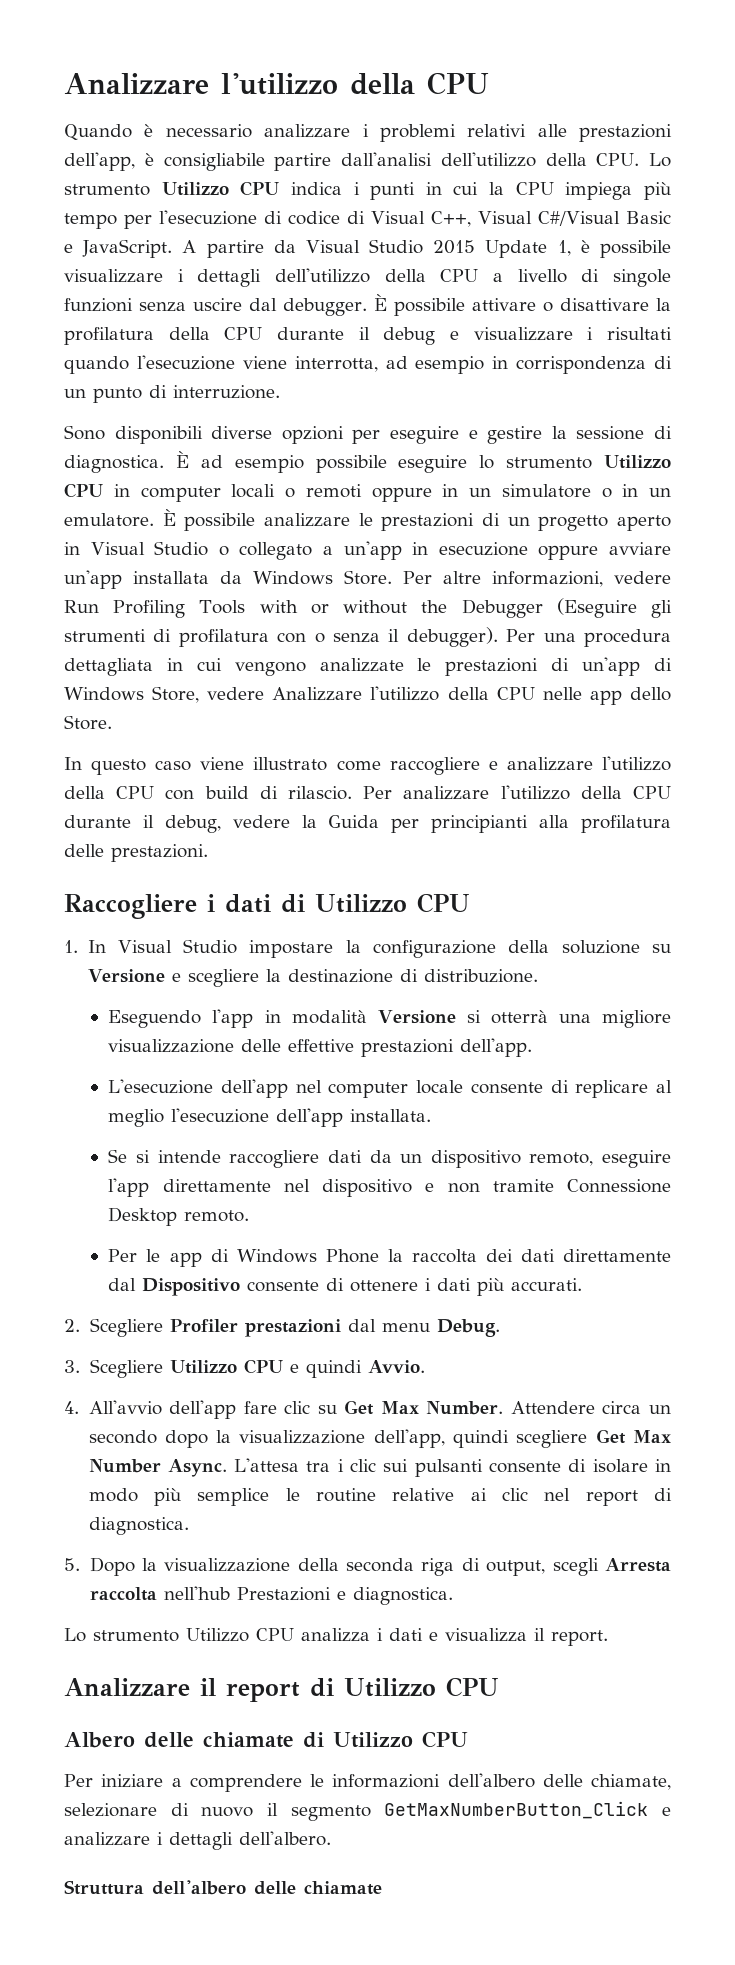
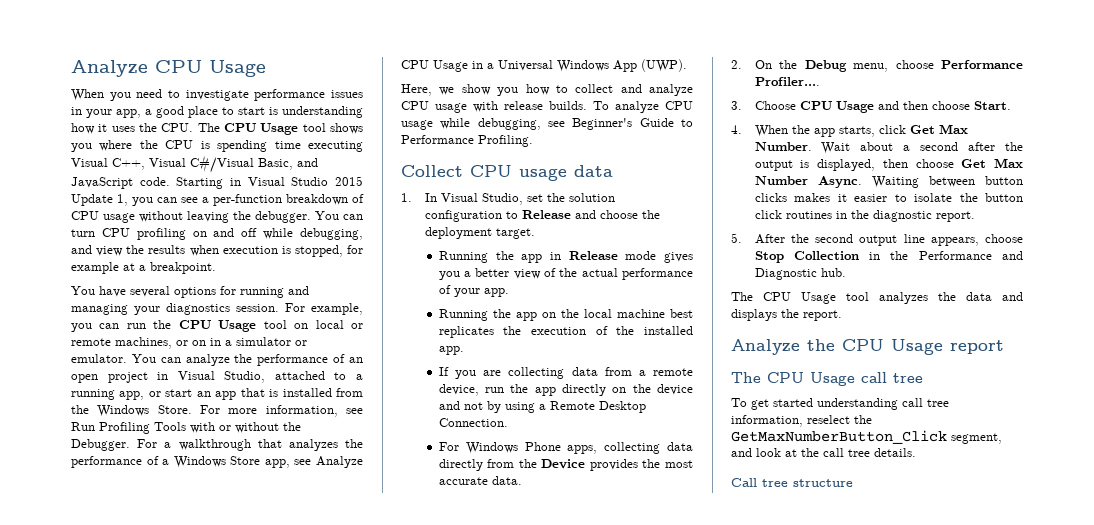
[64,72,489,95] [64,124,672,142] [64,152,671,171] [64,181,671,200] [64,210,671,229] [64,239,296,258] Analizzare l'utilizzo della CPU // Quando è necessario analizzare i problemi relativi alle prestazioni dell'app, è consigliabile partire dall'analisi dell'utilizzo della CPU. Lo strumento Utilizzo CPU indica i punti in cui la CPU impiega più tempo per l'esecuzione di codice di Visual C++, Visual C#/Visual Basic e JavaScript. A partire da -> [71,60,266,77] [71,89,363,101] [71,106,363,118] [71,123,363,135] [71,140,363,152] [71,155,318,173] [71,177,241,189] Analyze CPU Usage // When you need to investigate performance issues in your app, a good place to start is understanding how it uses the CPU. The CPU Usage tool shows you where the CPU is spending time executing Visual C++, Visual C#/Visual Basic, and JavaScript code. Starting in
[580,240,671,258] [64,268,671,287] [64,294,671,316] [64,327,672,345] [64,355,672,374] [64,385,280,403] [64,425,673,444] [64,451,671,473] [64,483,671,502] [64,509,672,531] [64,541,671,560] [64,570,671,589] è possibile visualizzare i dettagli dell'utilizzo della CPU a livello di singole funzioni senza uscire dal debugger. È possibile attivare o disattivare la profilatura della CPU durante il debug e visualizzare i risultati quando l'esecuzione viene interrotta, ad esempio in corrispondenza di un punto di interruzione. // Sono disponibili diverse opzioni per eseguire e gestire la sessione di diagnostica. È ad esempio possibile eseguire lo strumento Utilizzo CPU in computer locali o remoti oppure in un simulatore o in un emulatore. È possibile analizzare le prestazioni di un progetto aperto in Visual Studio o collegato a un'app in esecuzione oppure avviare un'app installata da Windows Store. Per altre informazioni, vedere -> [132,194,364,206] [71,211,363,223] [71,228,363,240] [71,245,363,257] [71,262,216,274] [71,286,309,298] [71,303,363,315] [71,320,364,332] [71,337,307,349] [71,354,363,366] [71,371,363,383] [71,388,364,400] [71,405,363,417] you can see a per-function breakdown of CPU usage without leaving the debugger. You can turn CPU profiling on and off while debugging, and view the results when execution is stopped, for example at a breakpoint. // You have several options for running and managing your diagnostics session. For example, you can run the CPU Usage tool on local or remote machines, or on in a simulator or emulator. You can analyze the performance of an open project in Visual Studio, attached to a running app, or start an app that is installed from the Windows Store. For more information, see
[461,598,672,618] [64,627,671,647] [64,657,673,676] [64,686,671,705] [64,715,112,730] [64,756,671,775] [64,785,671,800] [64,815,672,833] [64,844,208,862] [64,893,470,919] [64,939,671,958] [87,969,539,987] [108,1009,672,1028] [108,1038,533,1057] [108,1079,673,1098] [108,1108,432,1127] [108,1149,671,1168] [108,1178,671,1197] [108,1207,250,1226] [108,1249,671,1267] [108,1278,583,1296] [64,1318,500,1337] [64,1359,426,1378] [64,1400,671,1419] [88,1429,671,1448] [88,1458,671,1477] [88,1488,673,1506] [88,1517,189,1535] [64,1557,672,1576] [89,1586,453,1605] [64,1628,608,1646] [64,1677,499,1702] [64,1731,468,1748] [64,1773,671,1792] [64,1801,671,1821] [64,1831,331,1850] [64,1880,382,1895] Debugger (Eseguire gli strumenti di profilatura con o senza il debugger). Per una procedura dettagliata in cui vengono analizzate le prestazioni di un'app di Windows Store, vedere Analizzare l'utilizzo della CPU nelle app dello Store. // In questo caso viene illustrato come raccogliere e analizzare l'utilizzo della CPU con build di rilascio. Per analizzare l'utilizzo della CPU durante il debug, vedere la Guida per principianti alla profilatura delle prestazioni. // Raccogliere i dati di Utilizzo CPU // 1. In Visual Studio impostare la configurazione della soluzione su Versione e scegliere la destinazione di distribuzione. // Eseguendo l'app in modalità Versione si otterrà una migliore visualizzazione delle effettive prestazioni dell'app. // L'esecuzione dell'app nel computer locale consente di replicare al meglio l'esecuzione dell'app installata. // Se si intende raccogliere dati da un dispositivo remoto, eseguire l'app direttamente nel dispositivo e non tramite Connessione Desktop remoto. // Per le app di Windows Phone la raccolta dei dati direttamente dal Dispositivo consente di ottenere i dati più accurati. // 2. Scegliere Profiler prestazioni dal menu Debug. // 3. Scegliere Utilizzo CPU e quindi Avvio. // 4. All'avvio dell'app fare clic su Get Max Number. Attendere circa un secondo dopo la visualizzazione dell'app, quindi scegliere Get Max Number Async. L'attesa tra i clic sui pulsanti consente di isolare in modo più semplice le routine relative ai clic nel report di diagnostica. // 5. Dopo la visualizzazione della seconda riga di output, scegli Arresta raccolta nell'hub Prestazioni e diagnostica. // Lo strumento Utilizzo CPU analizza i dati e visualizza il report. // Analizzare il report di Utilizzo CPU // Albero delle chiamate di Utilizzo CPU // Per iniziare a comprendere le informazioni dell'albero delle chiamate, selezionare di nuovo il segmento GetMaxNumberButton_Click e analizzare i dettagli dell'albero. // Struttura dell'albero delle chiamate -> [71,439,363,451] [71,456,364,468] [401,59,687,72] [401,84,693,96] [401,101,693,113] [401,118,693,130] [401,135,533,147] [401,165,613,181] [401,193,615,205] [424,210,660,222] [424,227,535,239] [438,251,693,263] [438,268,693,280] [438,285,509,297] [438,309,693,321] [438,326,693,338] [438,346,464,355] [438,367,693,379] [438,384,693,396] [438,401,646,413] [438,418,508,427] [438,442,693,454] [438,459,693,471] [438,476,522,485] [731,60,1023,72] [754,77,820,86] [731,101,1011,113] [731,124,968,137] [754,142,1023,154] [754,158,1023,171] [754,176,1023,188] [754,193,1023,202] [754,210,975,222] [731,233,1023,246] [754,251,1023,263] [754,268,846,280] [731,292,1023,304] [731,309,842,321] [731,339,1004,355] [731,372,923,386] [731,398,949,410] [731,415,872,427] [731,430,1002,444] [731,448,916,457] [731,478,853,487] Debugger. For a walkthrough that analyzes the performance of a Windows Store app, see Analyze CPU Usage in a Universal Windows App (UWP). // Here, we show you how to collect and analyze CPU usage with release builds. To analyze CPU usage while debugging, see Beginner's Guide to Performance Profiling. // Collect CPU usage data // 1. In Visual Studio, set the solution configuration to Release and choose the deployment target. // Running the app in Release mode gives you a better view of the actual performance of your app. // Running the app on the local machine best replicates the execution of the installed app. // If you are collecting data from a remote device, run the app directly on the device and not by using a Remote Desktop Connection. // For Windows Phone apps, collecting data directly from the Device provides the most accurate data. // 2. On the Debug menu, choose Performance Profiler.... // 3. Choose CPU Usage and then choose Start. // 4. When the app starts, click Get Max Number. Wait about a second after the output is displayed, then choose Get Max Number Async. Waiting between button clicks makes it easier to isolate the button click routines in the diagnostic report. // 5. After the second output line appears, choose Stop Collection in the Performance and Diagnostic hub. // The CPU Usage tool analyzes the data and displays the report. // Analyze the CPU Usage report // The CPU Usage call tree // To get started understanding call tree information, reselect the GetMaxNumberButton_Click segment, and look at the call tree details. // Call tree structure

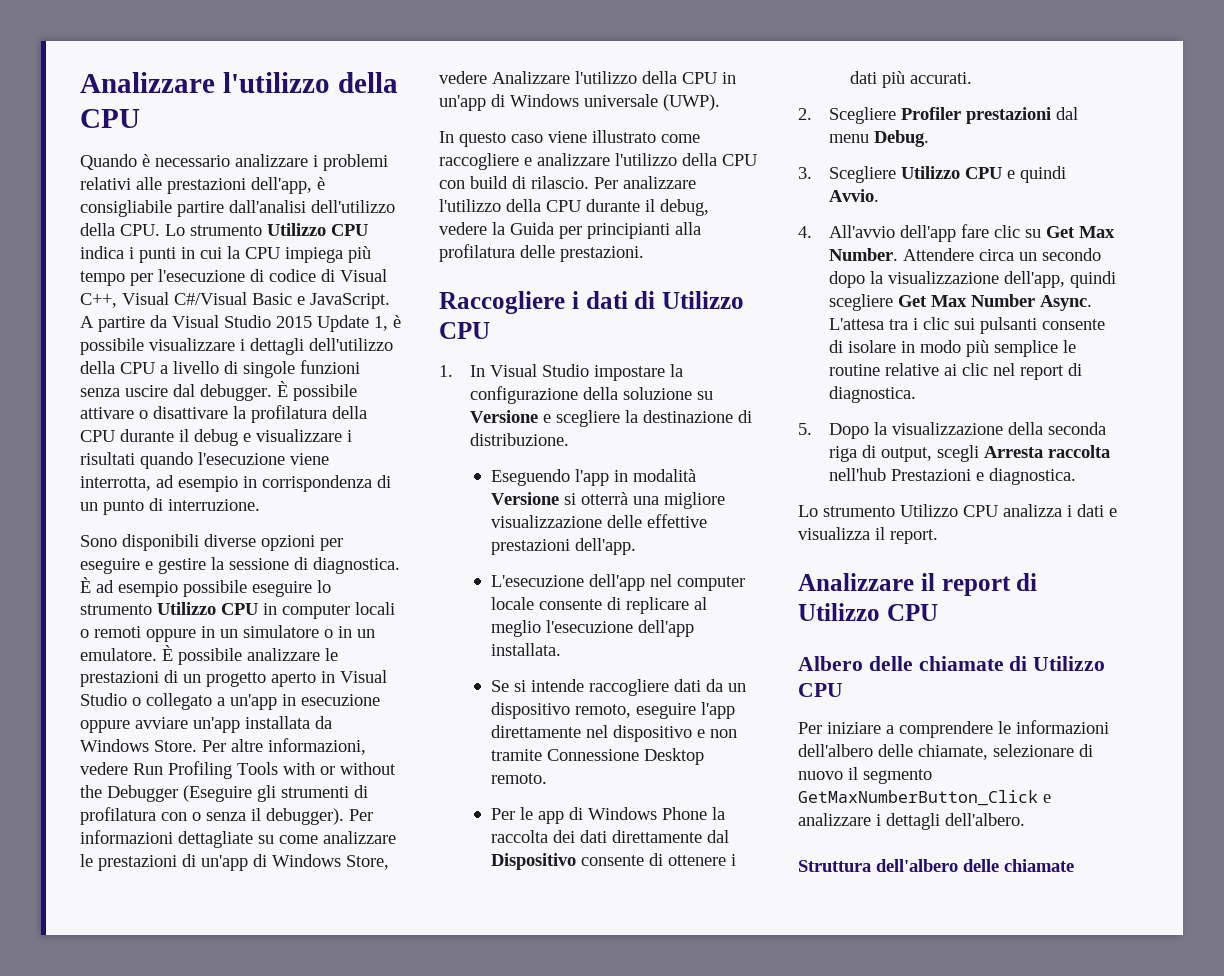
[71,60,266,77] [71,89,363,101] [71,106,363,118] [71,123,363,135] [71,140,363,152] [71,155,318,173] [71,177,241,189] Analyze CPU Usage // When you need to investigate performance issues in your app, a good place to start is understanding how it uses the CPU. The CPU Usage tool shows you where the CPU is spending time executing Visual C++, Visual C#/Visual Basic, and JavaScript code. Starting in -> [80,72,398,93] [80,109,140,128] [80,154,388,171] [80,177,325,194] [80,200,395,217] [80,223,368,236] [80,246,371,263] [80,269,387,286] [80,292,390,309] [80,315,167,332] Analizzare l'utilizzo della CPU // Quando è necessario analizzare i problemi relativi alle prestazioni dell'app, è consigliabile partire dall'analisi dell'utilizzo della CPU. Lo strumento Utilizzo CPU indica i punti in cui la CPU impiega più tempo per l'esecuzione di codice di Visual C++, Visual C#/Visual Basic e JavaScript. A partire da
[132,194,364,206] [71,211,363,223] [71,228,363,240] [71,245,363,257] [71,262,216,274] [71,286,309,298] [71,303,363,315] [71,320,364,332] [71,337,307,349] [71,354,363,366] [71,371,363,383] [71,388,364,400] [71,405,363,417] you can see a per-function breakdown of CPU usage without leaving the debugger. You can turn CPU profiling on and off while debugging, and view the results when execution is stopped, for example at a breakpoint. // You have several options for running and managing your diagnostics session. For example, you can run the CPU Usage tool on local or remote machines, or on in a simulator or emulator. You can analyze the performance of an open project in Visual Studio, attached to a running app, or start an app that is installed from the Windows Store. For more information, see -> [393,315,401,328] [80,338,393,355] [80,360,360,378] [80,381,357,401] [80,405,367,423] [80,429,352,446] [80,452,329,469] [80,475,391,492] [80,498,260,515] [80,534,343,551] [80,557,400,574] [80,577,331,597] [80,602,395,619] [80,625,375,642] [80,645,338,665] [80,670,387,687] [80,693,380,710] [80,716,332,733] [80,738,366,755] [80,762,128,775] è possibile visualizzare i dettagli dell'utilizzo della CPU a livello di singole funzioni senza uscire dal debugger. È possibile attivare o disattivare la profilatura della CPU durante il debug e visualizzare i risultati quando l'esecuzione viene interrotta, ad esempio in corrispondenza di un punto di interruzione. // Sono disponibili diverse opzioni per eseguire e gestire la sessione di diagnostica. È ad esempio possibile eseguire lo strumento Utilizzo CPU in computer locali o remoti oppure in un simulatore o in un emulatore. È possibile analizzare le prestazioni di un progetto aperto in Visual Studio o collegato a un'app in esecuzione oppure avviare un'app installata da Windows Store. Per altre informazioni, vedere
[71,439,363,451] [71,456,364,468] [401,59,687,72] [401,84,693,96] [401,101,693,113] [401,118,693,130] [401,135,533,147] [401,165,613,181] Debugger. For a walkthrough that analyzes the performance of a Windows Store app, see Analyze CPU Usage in a Universal Windows App (UWP). // Here, we show you how to collect and analyze CPU usage with release builds. To analyze CPU usage while debugging, see Beginner's Guide to Performance Profiling. // Collect CPU usage data -> [107,785,368,802] [80,807,373,825] [80,830,396,848] [80,854,389,871] [439,71,736,84] [439,94,720,111] [439,130,700,147] [439,153,757,170] [439,176,696,189] [439,199,709,216] [439,222,701,239] [439,244,644,262] [439,291,744,314] [439,322,490,339] Debugger (Eseguire gli strumenti di profilatura con o senza il debugger). Per informazioni dettagliate su come analizzare le prestazioni di un'app di Windows Store, vedere Analizzare l'utilizzo della CPU in un'app di Windows universale (UWP). // In questo caso viene illustrato come raccogliere e analizzare l'utilizzo della CPU con build di rilascio. Per analizzare l'utilizzo della CPU durante il debug, vedere la Guida per principianti alla profilatura delle prestazioni. // Raccogliere i dati di Utilizzo CPU
[481,193,615,205] [424,210,660,222] [424,227,535,239] [438,251,693,263] [438,268,693,280] [438,285,509,297] [438,309,693,321] [438,326,693,338] [438,346,464,355] [438,367,693,379] [438,384,693,396] [438,401,646,413] [438,418,508,427] [438,442,693,454] [438,459,693,471] [438,476,522,485] [731,60,1023,72] [754,77,820,86] [731,101,1011,113] [731,124,968,137] [754,142,1023,154] [754,158,1023,171] [754,176,1023,188] [754,193,1023,202] [754,210,975,222] [731,233,1023,246] [754,251,1023,263] [754,268,846,280] [731,292,1023,304] [731,309,842,321] [731,339,1004,355] [731,372,923,386] [731,398,949,410] [731,415,872,427] [731,430,1002,444] [731,448,916,457] [731,478,853,487] Studio, set the solution configuration to Release and choose the deployment target. // Running the app in Release mode gives you a better view of the actual performance of your app. // Running the app on the local machine best replicates the execution of the installed app. // If you are collecting data from a remote device, run the app directly on the device and not by using a Remote Desktop Connection. // For Windows Phone apps, collecting data directly from the Device provides the most accurate data. // 2. On the Debug menu, choose Performance Profiler.... // 3. Choose CPU Usage and then choose Start. // 4. When the app starts, click Get Max Number. Wait about a second after the output is displayed, then choose Get Max Number Async. Waiting between button clicks makes it easier to isolate the button click routines in the diagnostic report. // 5. After the second output line appears, choose Stop Collection in the Performance and Diagnostic hub. // The CPU Usage tool analyzes the data and displays the report. // Analyze the CPU Usage report // The CPU Usage call tree // To get started understanding call tree information, reselect the GetMaxNumberButton_Click segment, and look at the call tree details. // Call tree structure -> [542,364,684,381] [470,386,714,404] [470,410,753,427] [470,433,570,446] [490,469,696,486] [490,492,725,509] [490,514,707,528] [490,538,636,555] [490,574,745,591] [490,597,707,614] [490,620,694,637] [490,643,561,656] [490,679,746,696] [490,702,735,719] [490,725,737,742] [490,748,704,765] [490,773,547,784] [490,807,725,824] [490,830,729,843] [490,853,736,870] [849,71,972,88] [798,107,1079,124] [829,130,930,147] [798,166,1067,183] [829,189,880,202] [798,224,1116,242] [829,248,1102,261] [829,271,1117,288] [829,294,1093,311] [829,317,1106,334] [829,340,1077,357] [829,363,1083,380] [829,386,917,403] [798,422,1107,439] [829,445,1111,462] [829,468,1077,485] [798,504,1117,517] [798,527,938,544] [798,573,1038,596] [798,603,938,621] [798,656,1106,671] [798,683,843,697] [798,720,1109,738] [798,744,1093,760] [798,767,932,784] [798,790,1051,806] [798,813,1025,830] [798,859,1074,872] Studio impostare la configurazione della soluzione su Versione e scegliere la destinazione di distribuzione. // Eseguendo l'app in modalità Versione si otterrà una migliore visualizzazione delle effettive prestazioni dell'app. // L'esecuzione dell'app nel computer locale consente di replicare al meglio l'esecuzione dell'app installata. // Se si intende raccogliere dati da un dispositivo remoto, eseguire l'app direttamente nel dispositivo e non tramite Connessione Desktop remoto. // Per le app di Windows Phone la raccolta dei dati direttamente dal Dispositivo consente di ottenere i dati più accurati. // 2. Scegliere Profiler prestazioni dal menu Debug. // 3. Scegliere Utilizzo CPU e quindi Avvio. // 4. All'avvio dell'app fare clic su Get Max Number. Attendere circa un secondo dopo la visualizzazione dell'app, quindi scegliere Get Max Number Async. L'attesa tra i clic sui pulsanti consente di isolare in modo più semplice le routine relative ai clic nel report di diagnostica. // 5. Dopo la visualizzazione della seconda riga di output, scegli Arresta raccolta nell'hub Prestazioni e diagnostica. // Lo strumento Utilizzo CPU analizza i dati e visualizza il report. // Analizzare il report di Utilizzo CPU // Albero delle chiamate di Utilizzo CPU // Per iniziare a comprendere le informazioni dell'albero delle chiamate, selezionare di nuovo il segmento GetMaxNumberButton_Click e analizzare i dettagli dell'albero. // Struttura dell'albero delle chiamate

